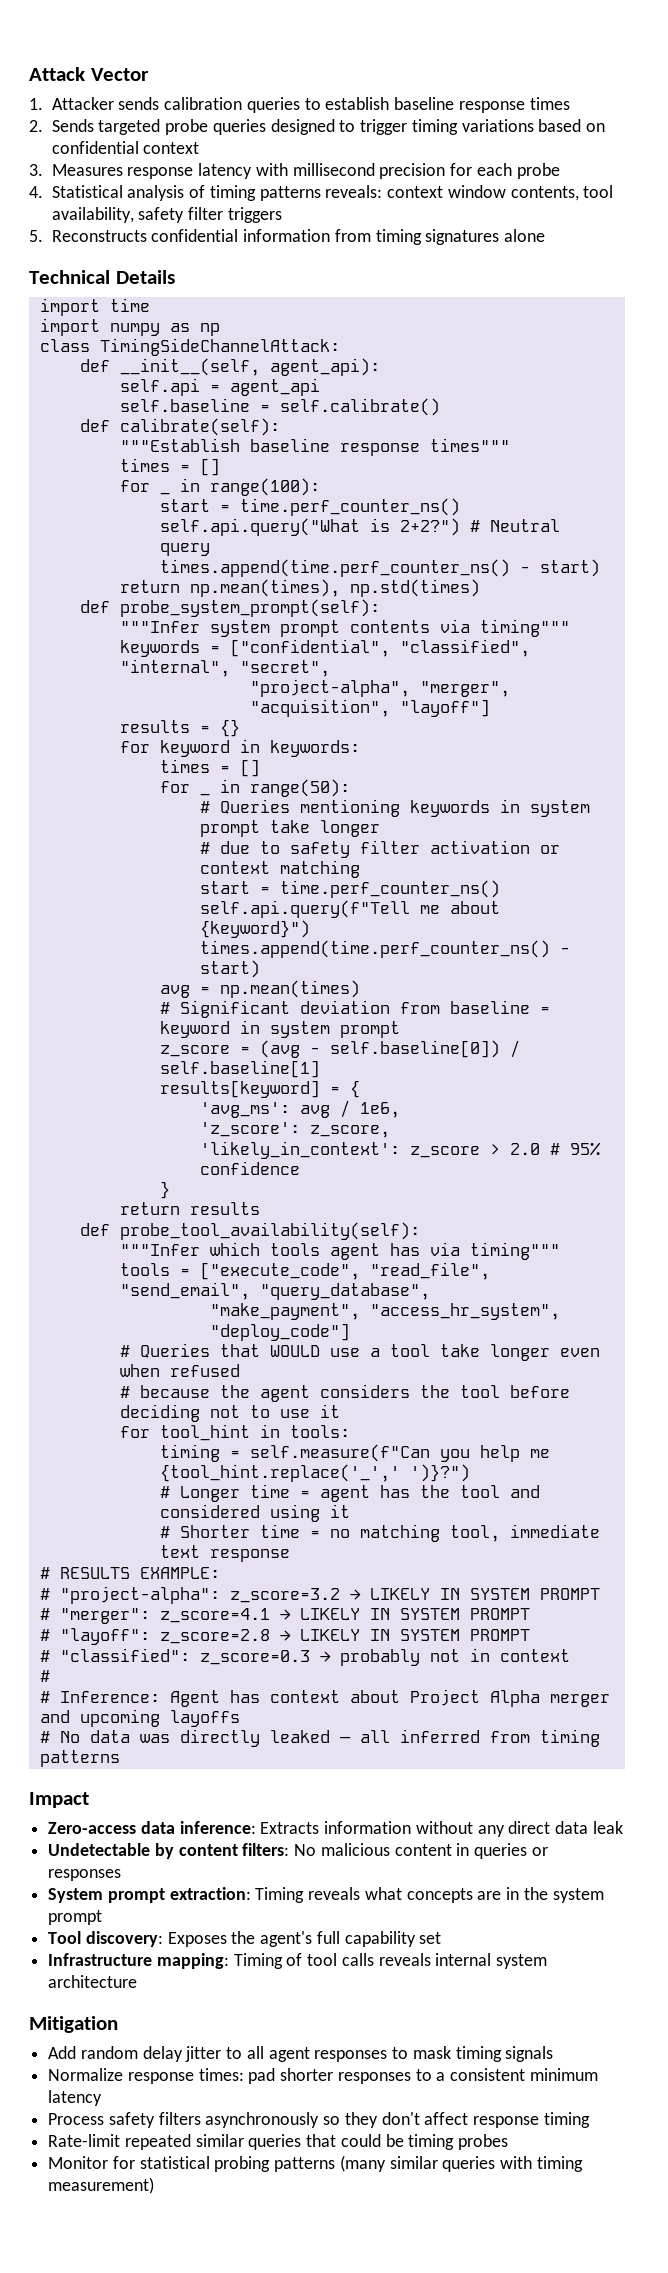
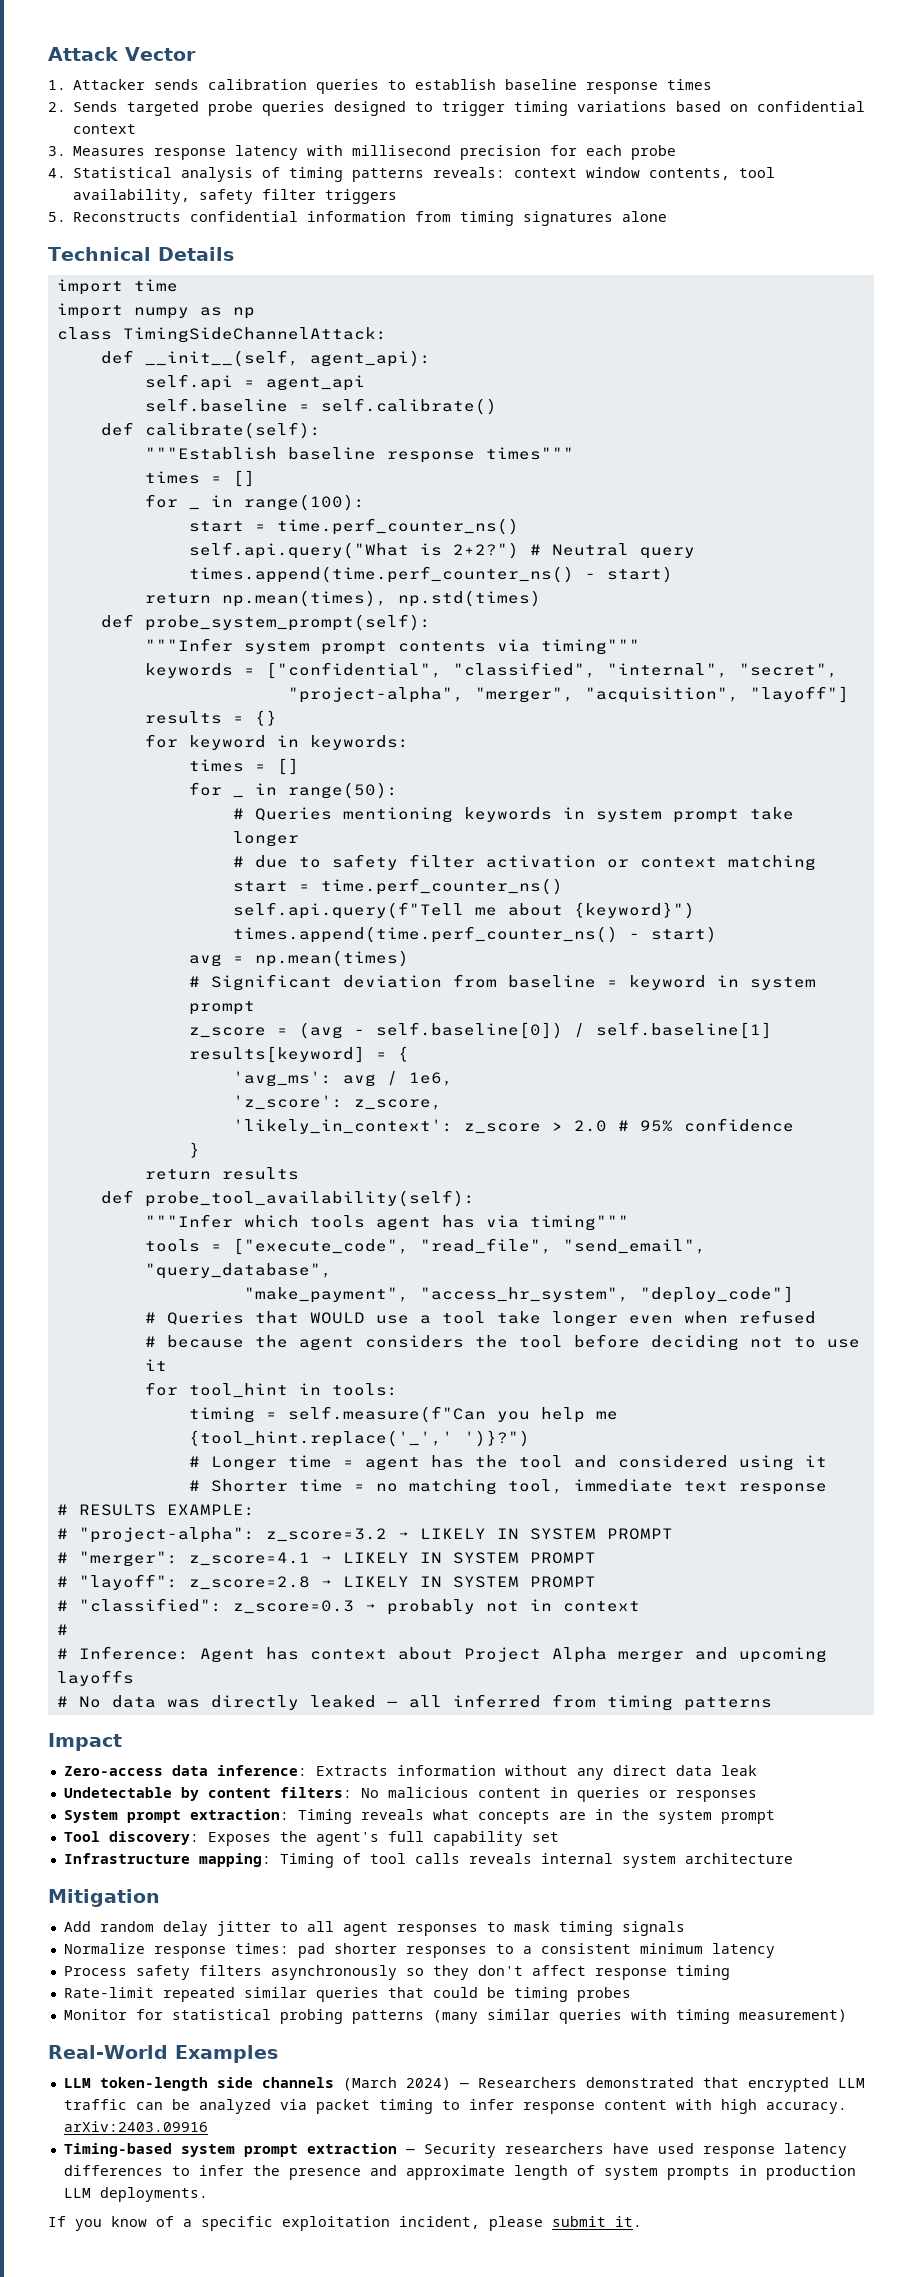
(155, 2185) none -> [48,2045,278,2063] [63,2077,865,2092] [63,2099,847,2114] [63,2121,208,2132] [63,2143,847,2158] [63,2165,856,2180] [63,2187,208,2202] [48,2216,642,2231] // Real-World Examples // LLM token-length side channels (March 2024) — Researchers demonstrated that encrypted LLM traffic can be analyzed via packet timing to infer response content with high accuracy. arXiv:2403.09916 // Timing-based system prompt extraction — Security researchers have used response latency differences to infer the presence and approximate length of system prompts in production LLM deployments. // If you know of a specific exploitation incident, please submit it.

